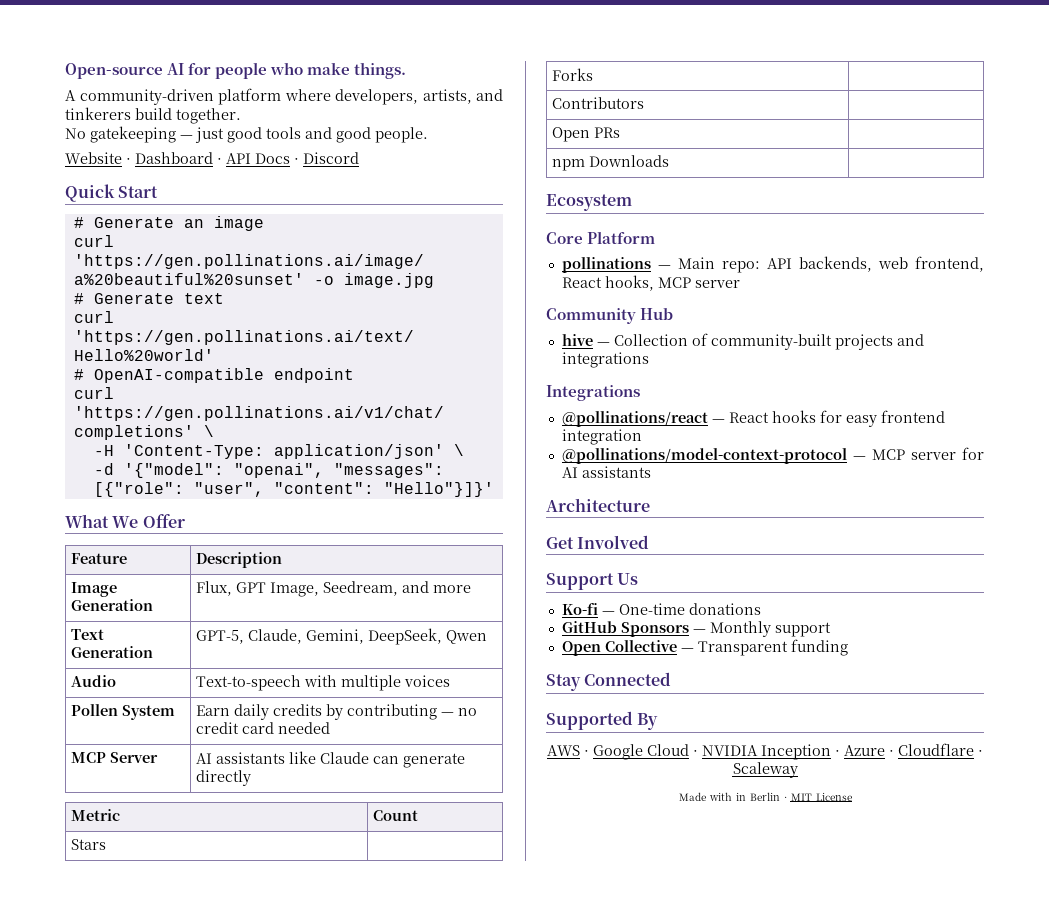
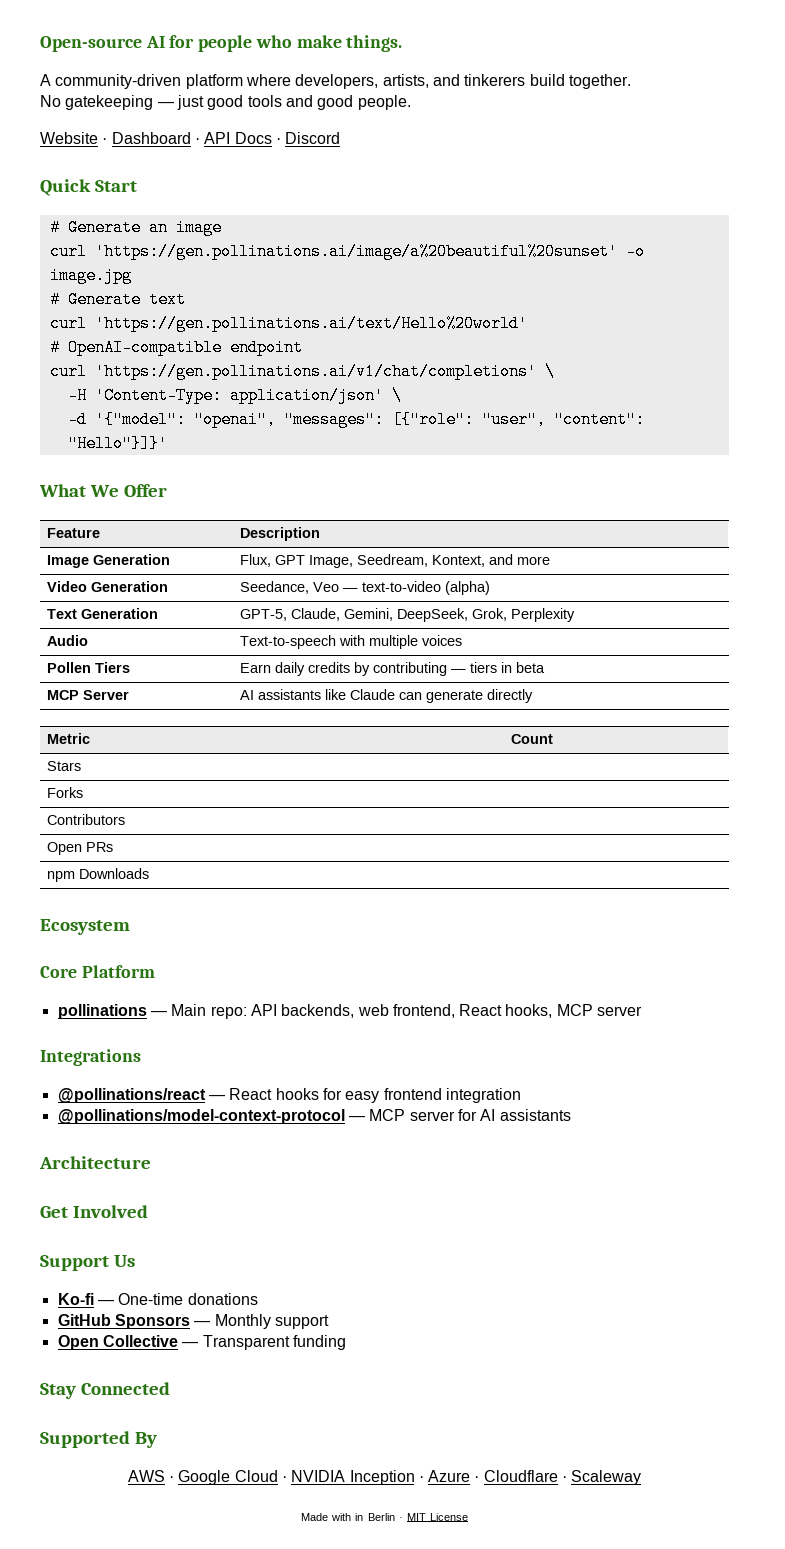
(399, 588) none -> [431,555,485,567] Kontext,
(472, 589) none -> [46,581,168,592] [239,581,490,595] // Video Generation | Seedance, Veo — text-to-video (alpha)
[446,630,488,644] Qwen -> [471,608,575,622] Grok, Perplexity
[122,705,176,720] System -> [94,662,130,673] Tiers
[458,708,478,716] [196,722,331,734] no credit card needed -> [469,662,545,673] tiers in beta
[546,308,674,324] [561,333,924,350] [561,352,649,368] // Community Hub // hive — Collection of community-built projects and integrations -> (643, 1011) none

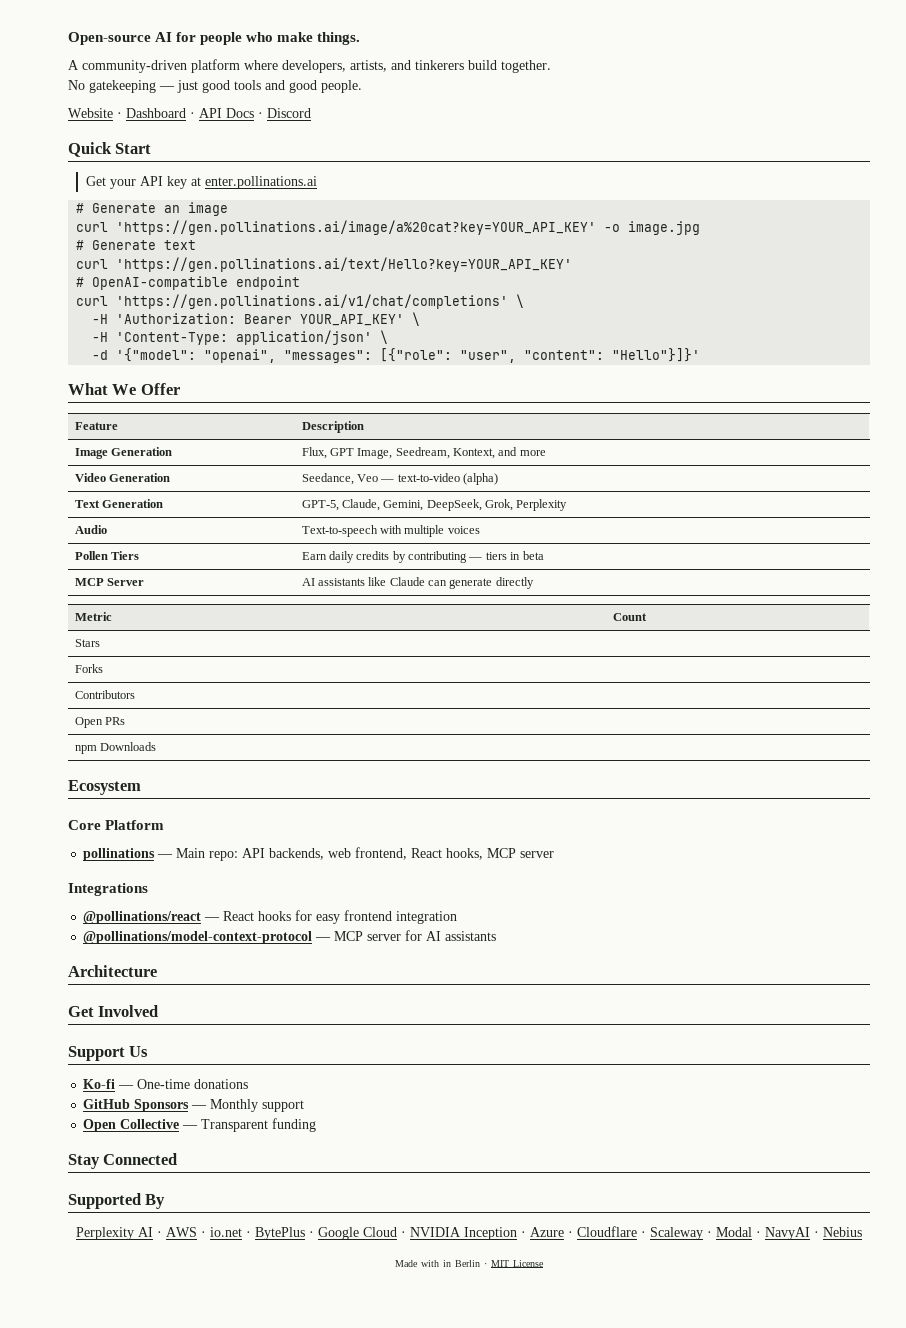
(138, 186) none -> [85,176,317,189] // Get your API key at enter.pollinations.ai
[94,243,618,260] 'https://gen.pollinations.ai/image/a%20beautiful%20sunset' -> [116,220,597,235] 'https://gen.pollinations.ai/image/a%20cat?key=YOUR_API_KEY'
[94,315,528,332] 'https://gen.pollinations.ai/text/Hello%20world' -> [116,257,573,272] 'https://gen.pollinations.ai/text/Hello?key=YOUR_API_KEY'
(555, 371) none -> [92,312,421,326] // -H 'Authorization: Bearer YOUR_API_KEY' \
[127,1470,165,1482] AWS -> [76,1227,305,1240] Perplexity AI · AWS · io.net · BytePlus
(642, 1477) none -> [707,1227,862,1240] · Modal · NavyAI · Nebius

